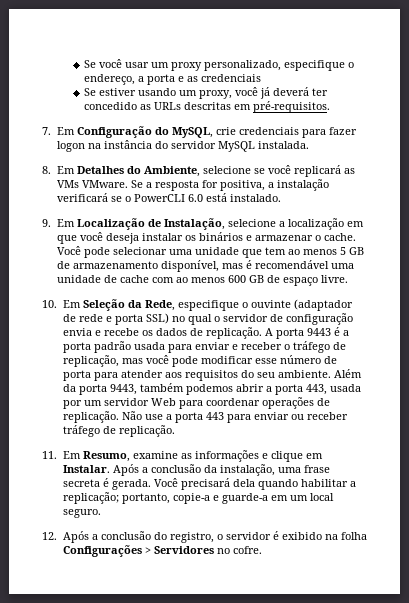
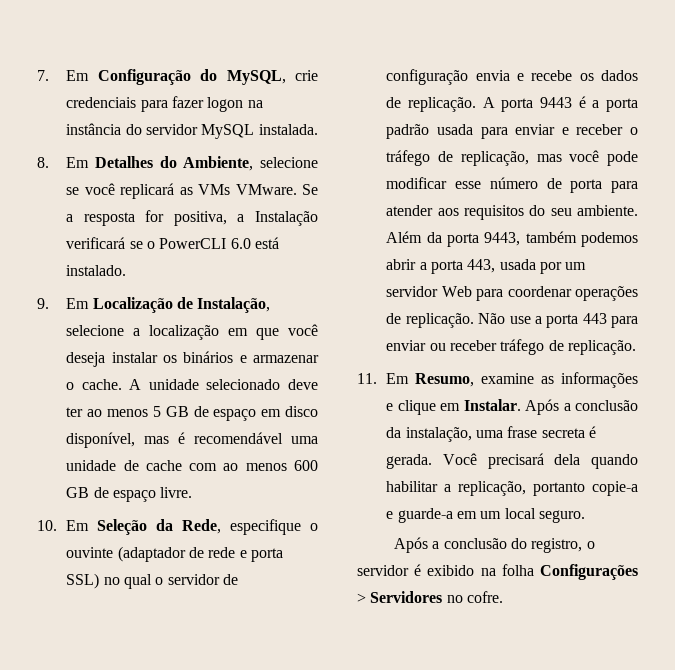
[83,59,354,71] [83,74,261,85] [83,87,328,99] [83,101,330,113] Se você usar um proxy personalizado, especifique o endereço, a porta e as credenciais // Se estiver usando um proxy, você já deverá ter concedido as URLs descritas em pré-requisitos. // -> (37, 75) none
[276,179,329,191] instalação -> [255,211,318,226] Instalação
[56,246,286,258] Você pode selecionar uma unidade que tem -> [129,379,318,390] [66,407,84,417] A unidade selecionado deve ter
[72,261,158,269] armazenamento -> [213,406,318,421] espaço em disco
[62,492,170,504] replicação; portanto, -> [458,481,586,496] replicação, portanto
[42,532,57,540] 12. -> (586, 516) none

